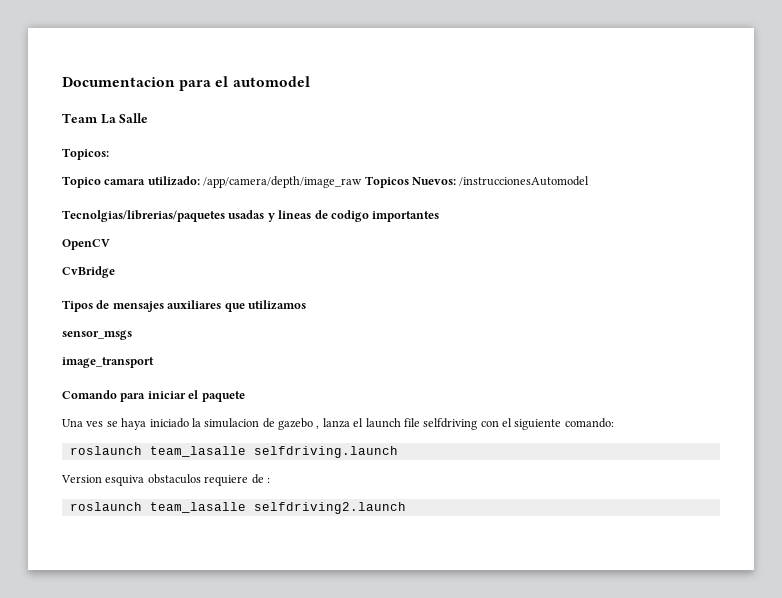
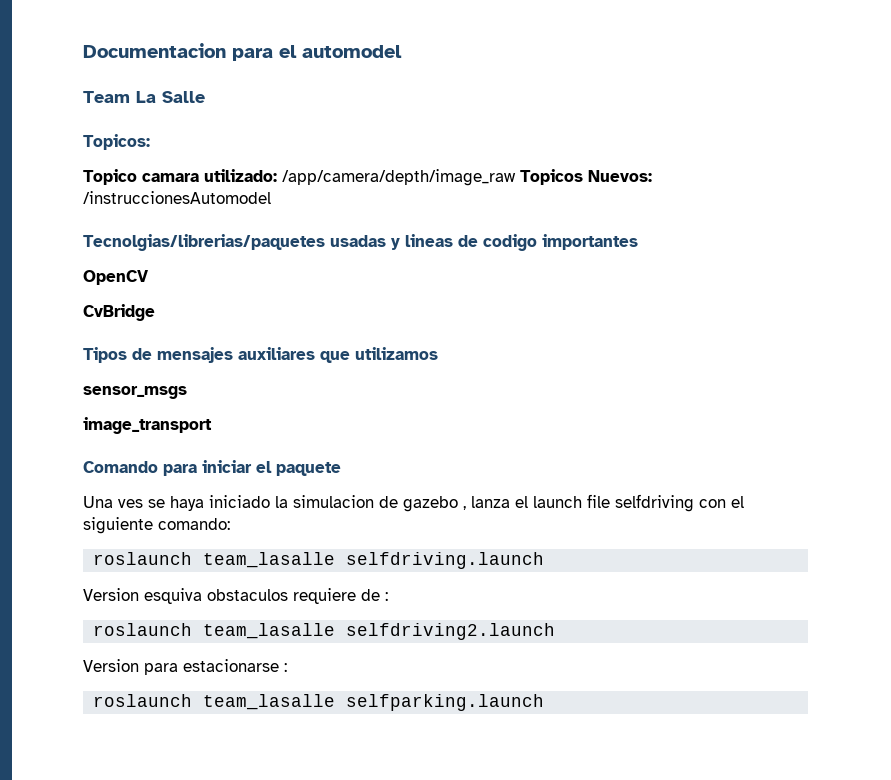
(406, 508) none -> [83,659,287,675] [93,694,545,711] // Version para estacionarse : // roslaunch team_lasalle selfparking.launch

